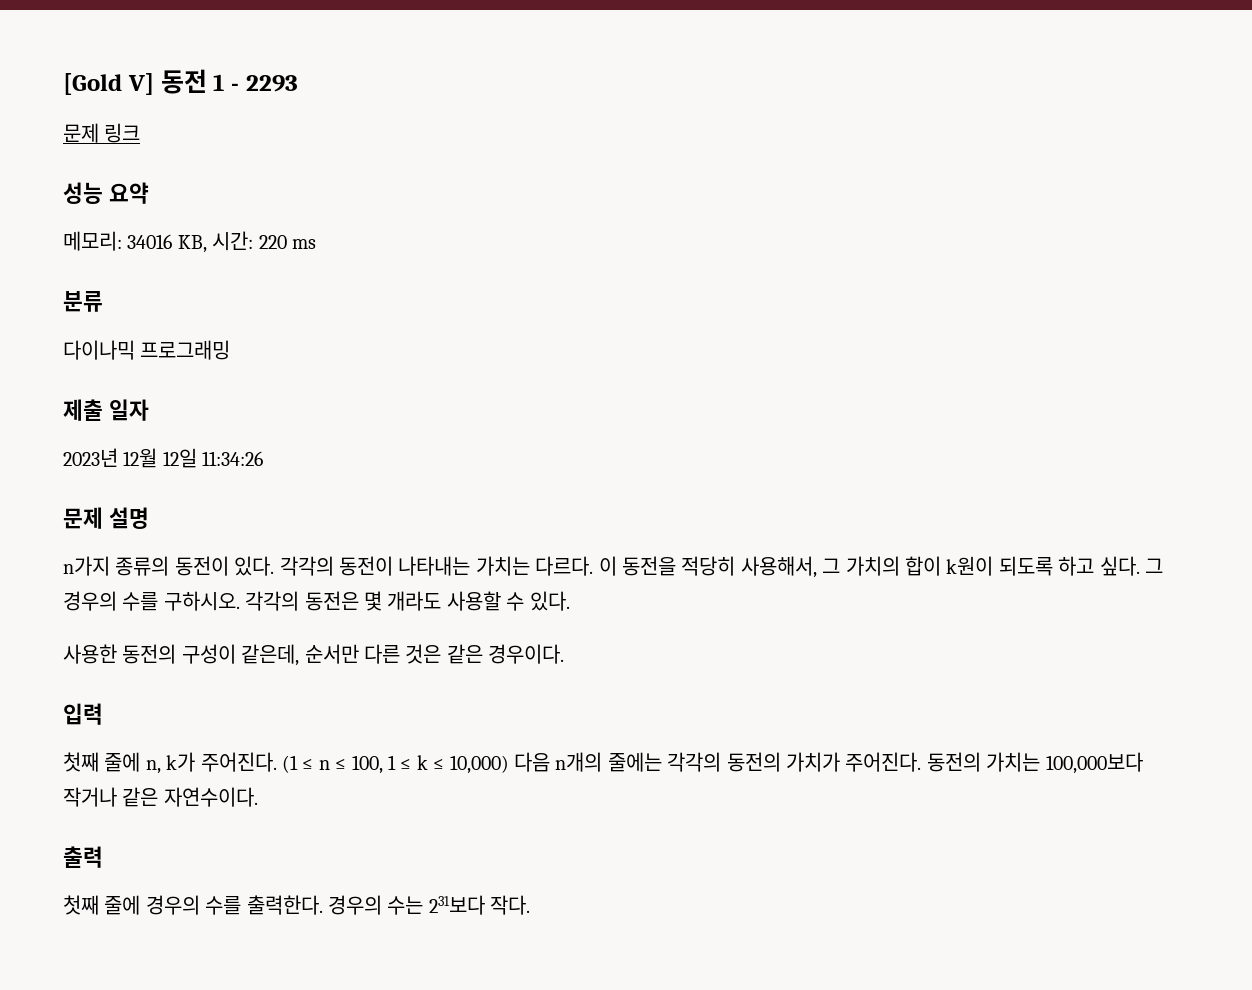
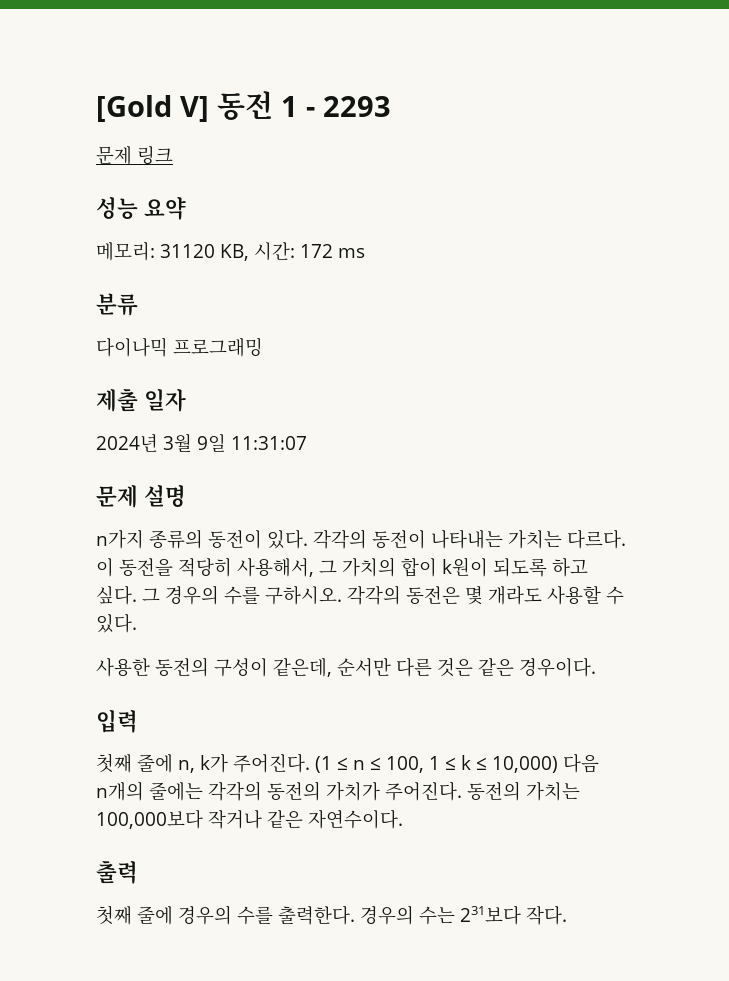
[127,234,173,249] 34016 -> [160,244,215,258] 31120
[258,235,287,249] 220 -> [299,244,333,258] 172
[63,448,264,468] 2023년 12월 12일 11:34:26 -> [96,433,307,452] 2024년 3월 9일 11:31:07

